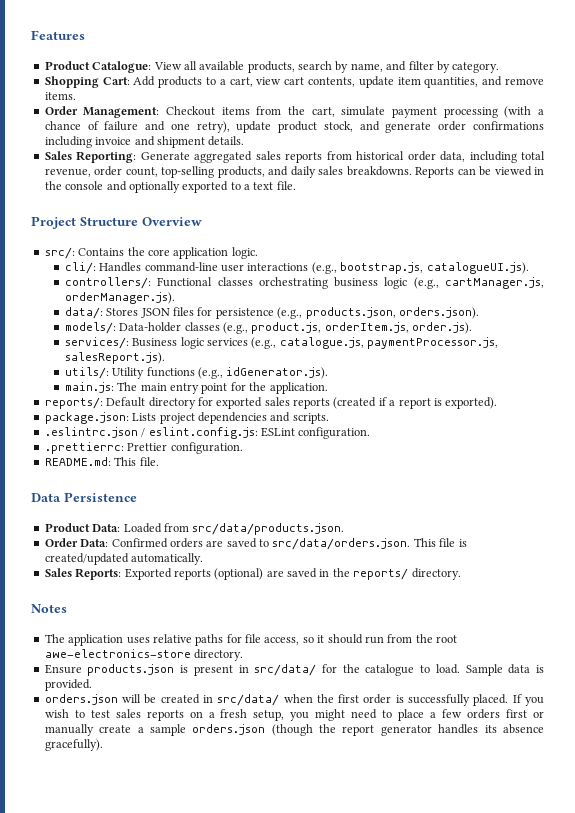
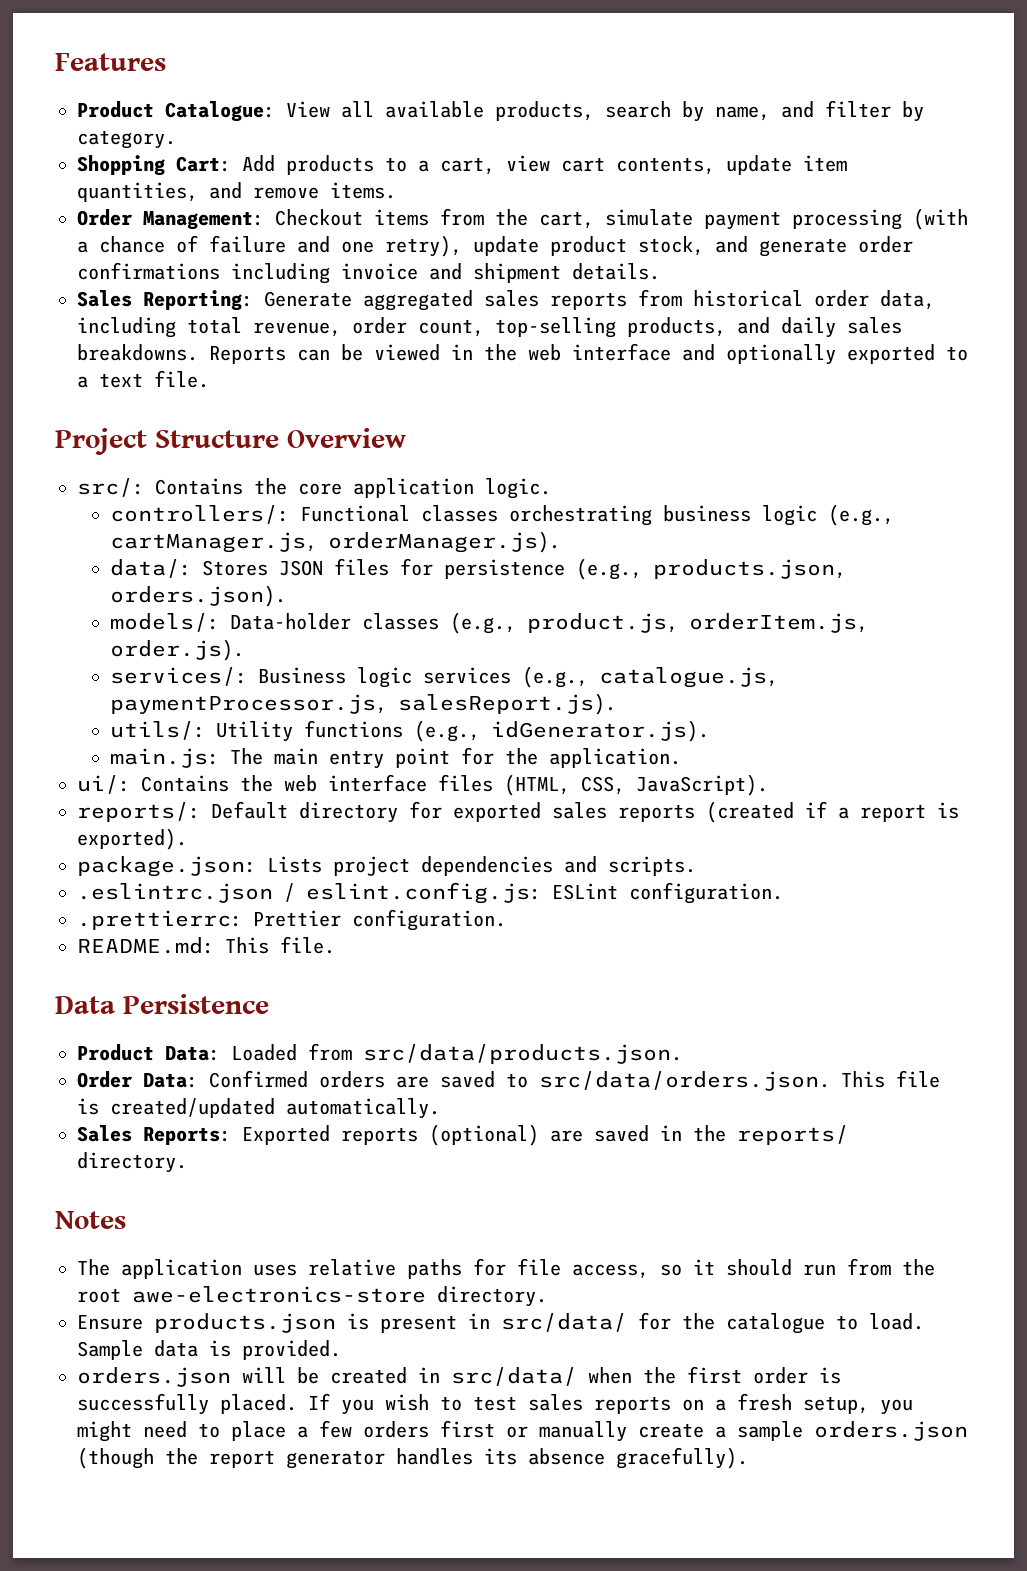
[65,181,104,190] console -> [528,343,671,361] web interface
[64,262,529,274] // cli/: Handles command-line user interactions (e.g., bootstrap.js, catalogueUI.js). -> (551, 488) none
(328, 388) none -> [77,774,768,796] // ui/: Contains the web interface files (HTML, CSS, JavaScript).

